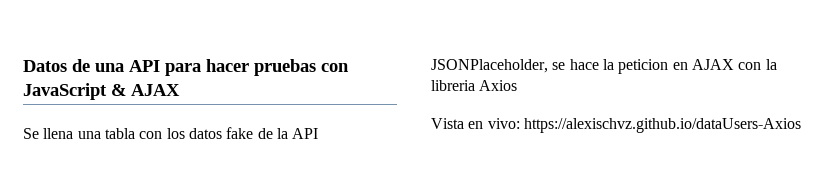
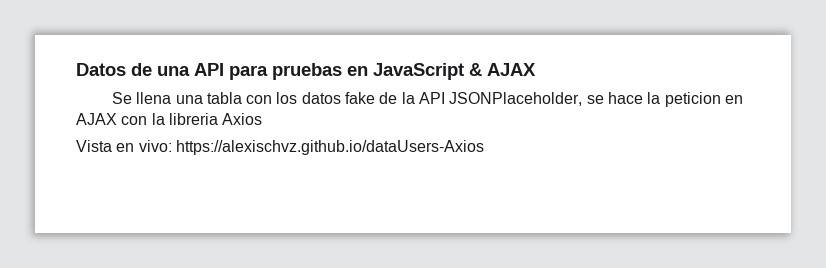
[206,59,349,76] hacer pruebas con -> [272,63,368,80] pruebas en

